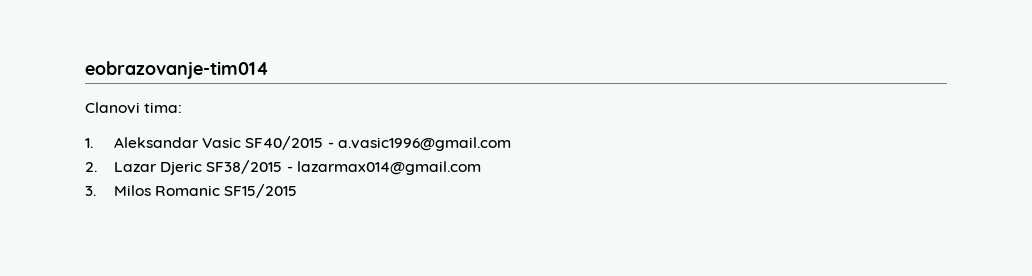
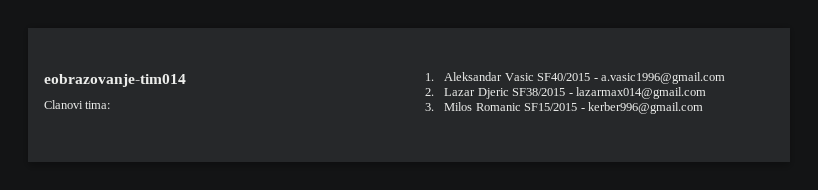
(298, 191) none -> [580,102,703,114] - kerber996@gmail.com

